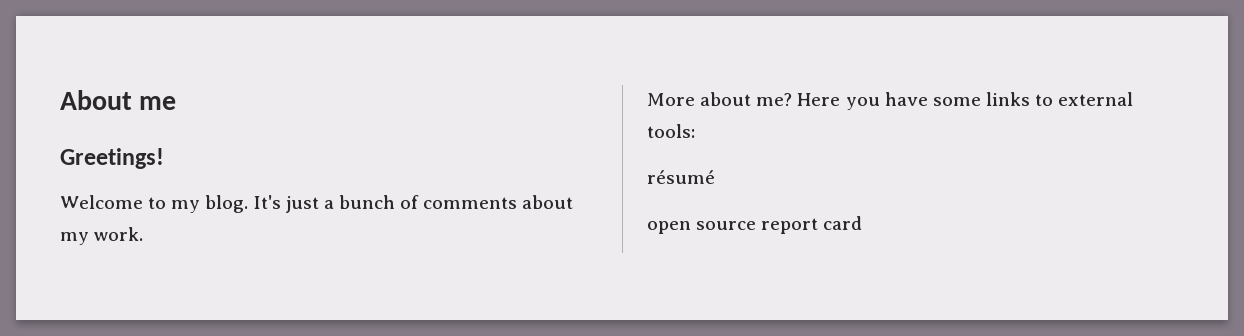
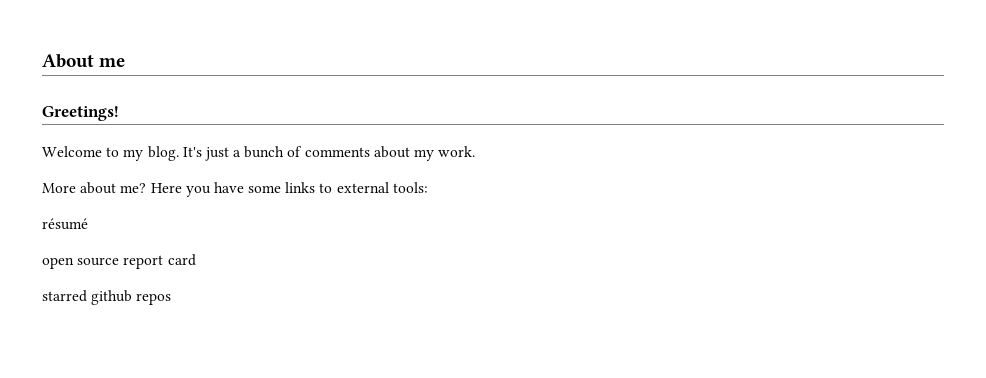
(863, 223) none -> [42,290,172,305] // starred github repos

